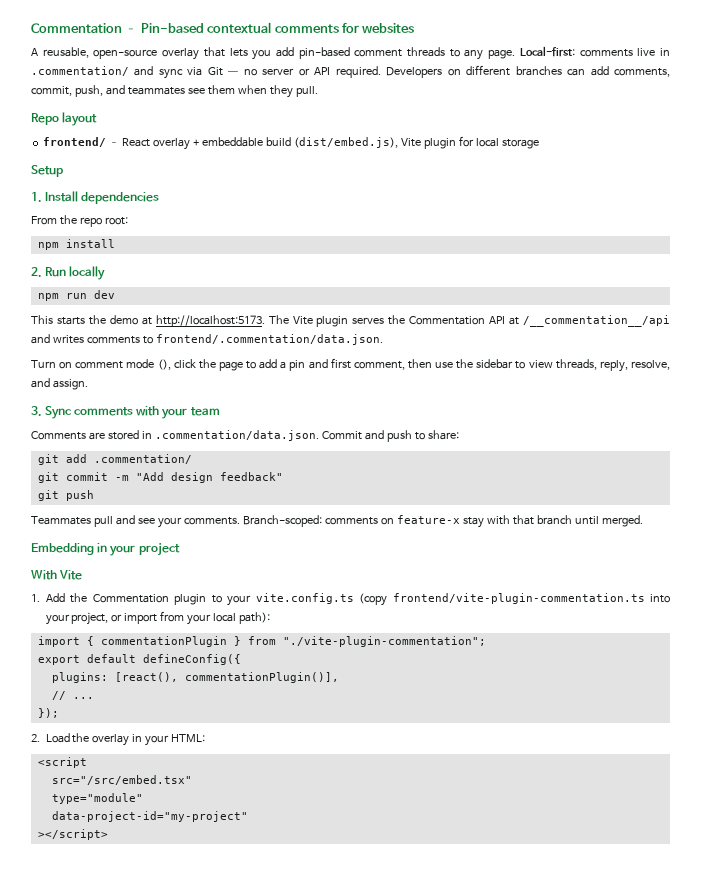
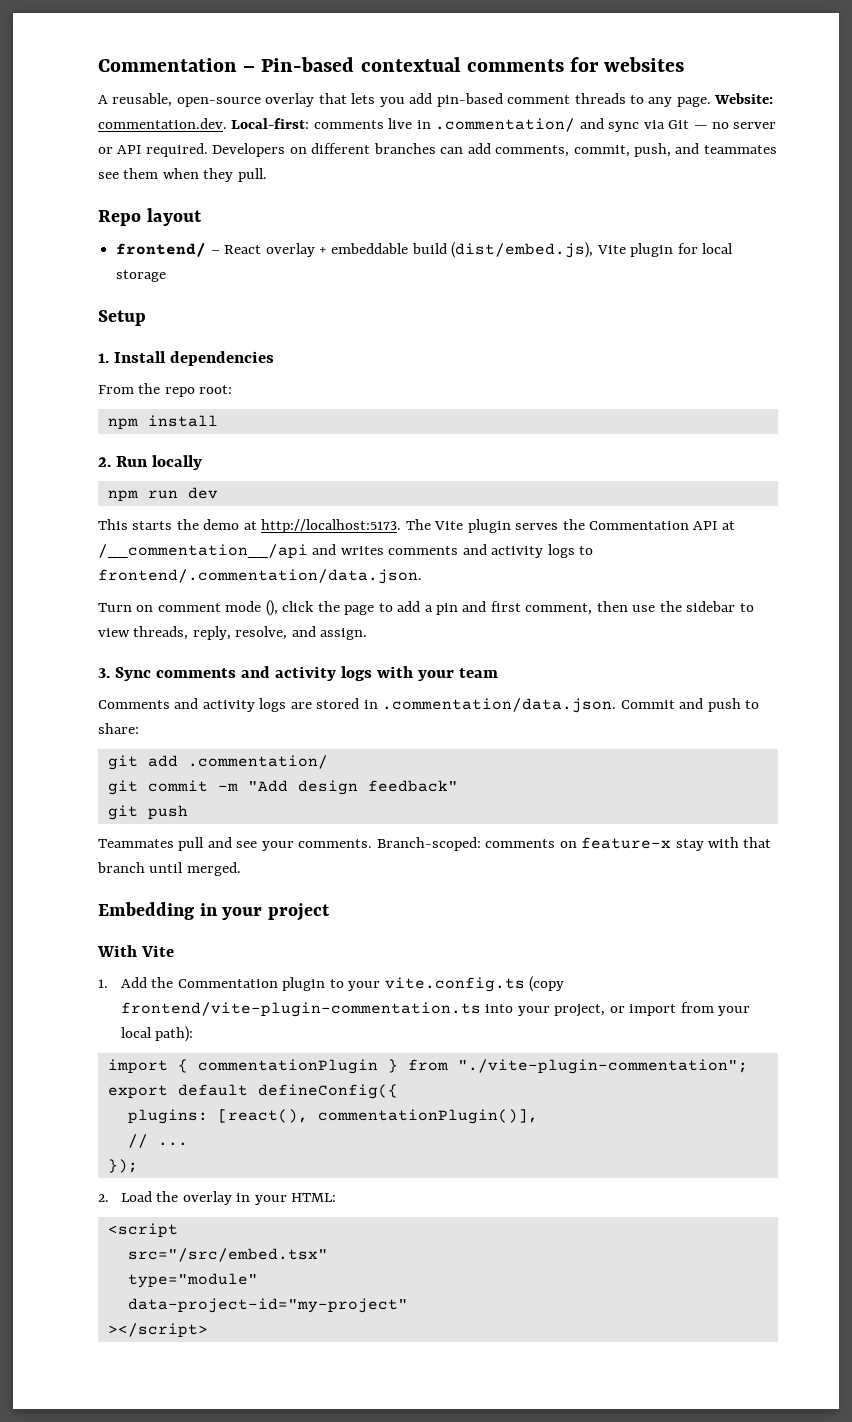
(516, 54) none -> [714,93,774,104] [98,118,227,129] Website: commentation.dev.
(140, 340) none -> [462,544,575,558] and activity logs
(134, 411) none -> [240,666,372,681] and activity logs
(86, 435) none -> [174,698,287,712] and activity logs

